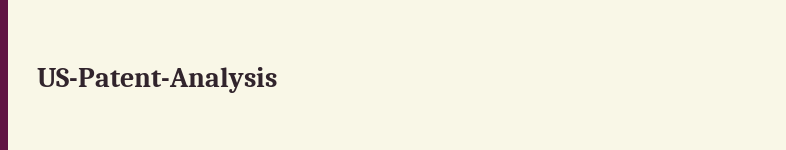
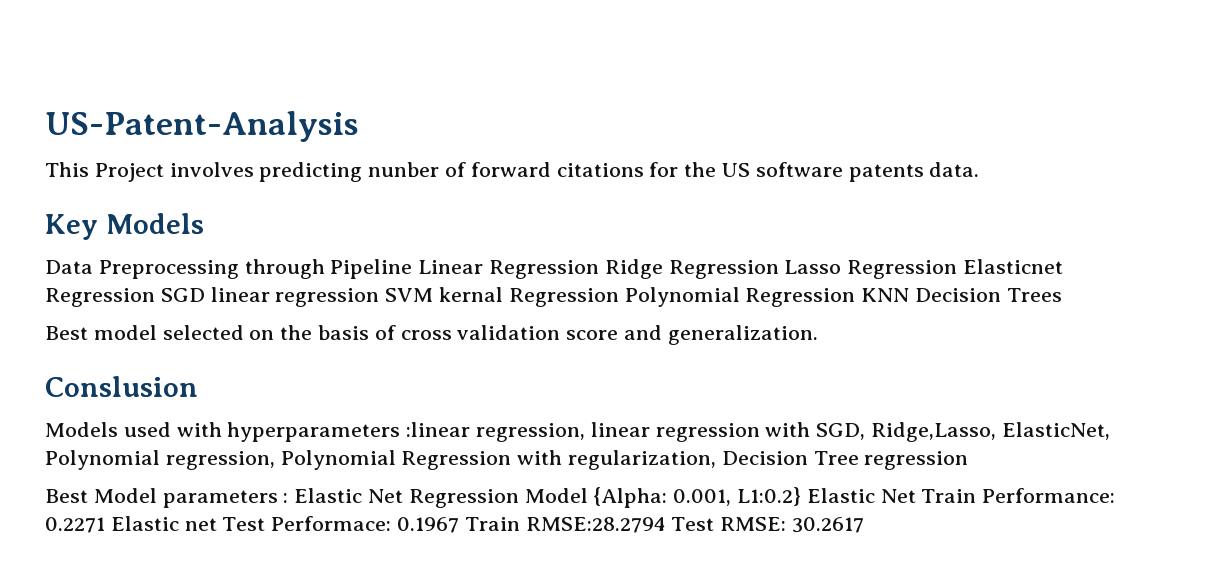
(277, 80) none -> [45,162,980,182] [45,213,204,240] [45,259,1064,279] [45,287,1062,307] [45,325,818,345] [45,376,198,397] [45,422,1110,442] [45,450,969,470] [45,487,1116,508] [45,516,865,533] // This Project involves predicting nunber of forward citations for the US software patents data. // Key Models // Data Preprocessing through Pipeline Linear Regression Ridge Regression Lasso Regression Elasticnet Regression SGD linear regression SVM kernal Regression Polynomial Regression KNN Decision Trees // Best model selected on the basis of cross validation score and generalization. // Conslusion // Models used with hyperparameters :linear regression, linear regression with SGD, Ridge,Lasso, ElasticNet, Polynomial regression, Polynomial Regression with regularization, Decision Tree regression // Best Model parameters : Elastic Net Regression Model {Alpha: 0.001, L1:0.2} Elastic Net Train Performance: 0.2271 Elastic net Test Performace: 0.1967 Train RMSE:28.2794 Test RMSE: 30.2617

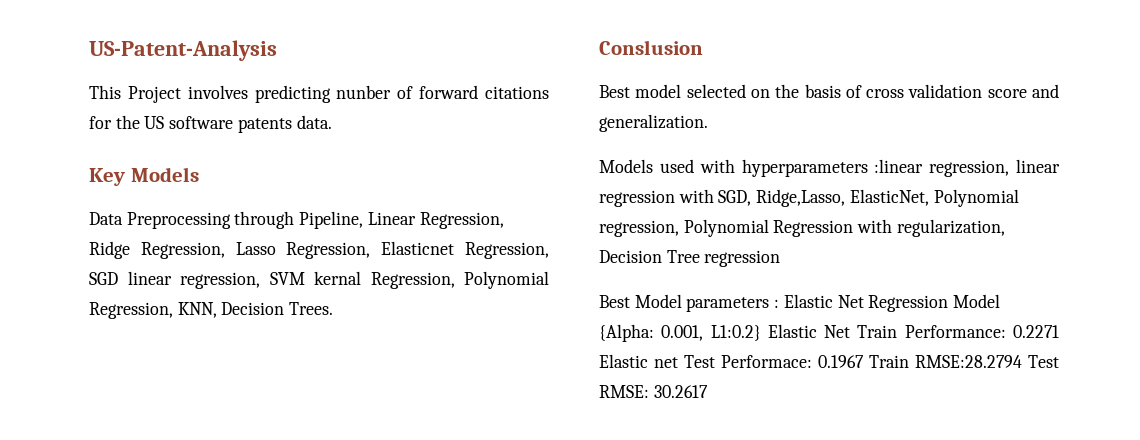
[330,259,1064,279] [45,288,155,307] Pipeline Linear Regression Ridge Regression Lasso Regression Elasticnet Regression -> [299,211,504,229] [89,241,549,259] Pipeline, Linear Regression, Ridge Regression, Lasso Regression, Elasticnet Regression,
[275,288,380,307] regression -> [180,272,260,289] regression,
[508,287,1062,307] Regression Polynomial Regression KNN Decision Trees -> [370,271,549,289] [89,302,334,319] [599,40,703,55] Regression, Polynomial Regression, KNN, Decision Trees. // Conslusion
[45,376,198,397] // Conslusion -> (708, 123) none

